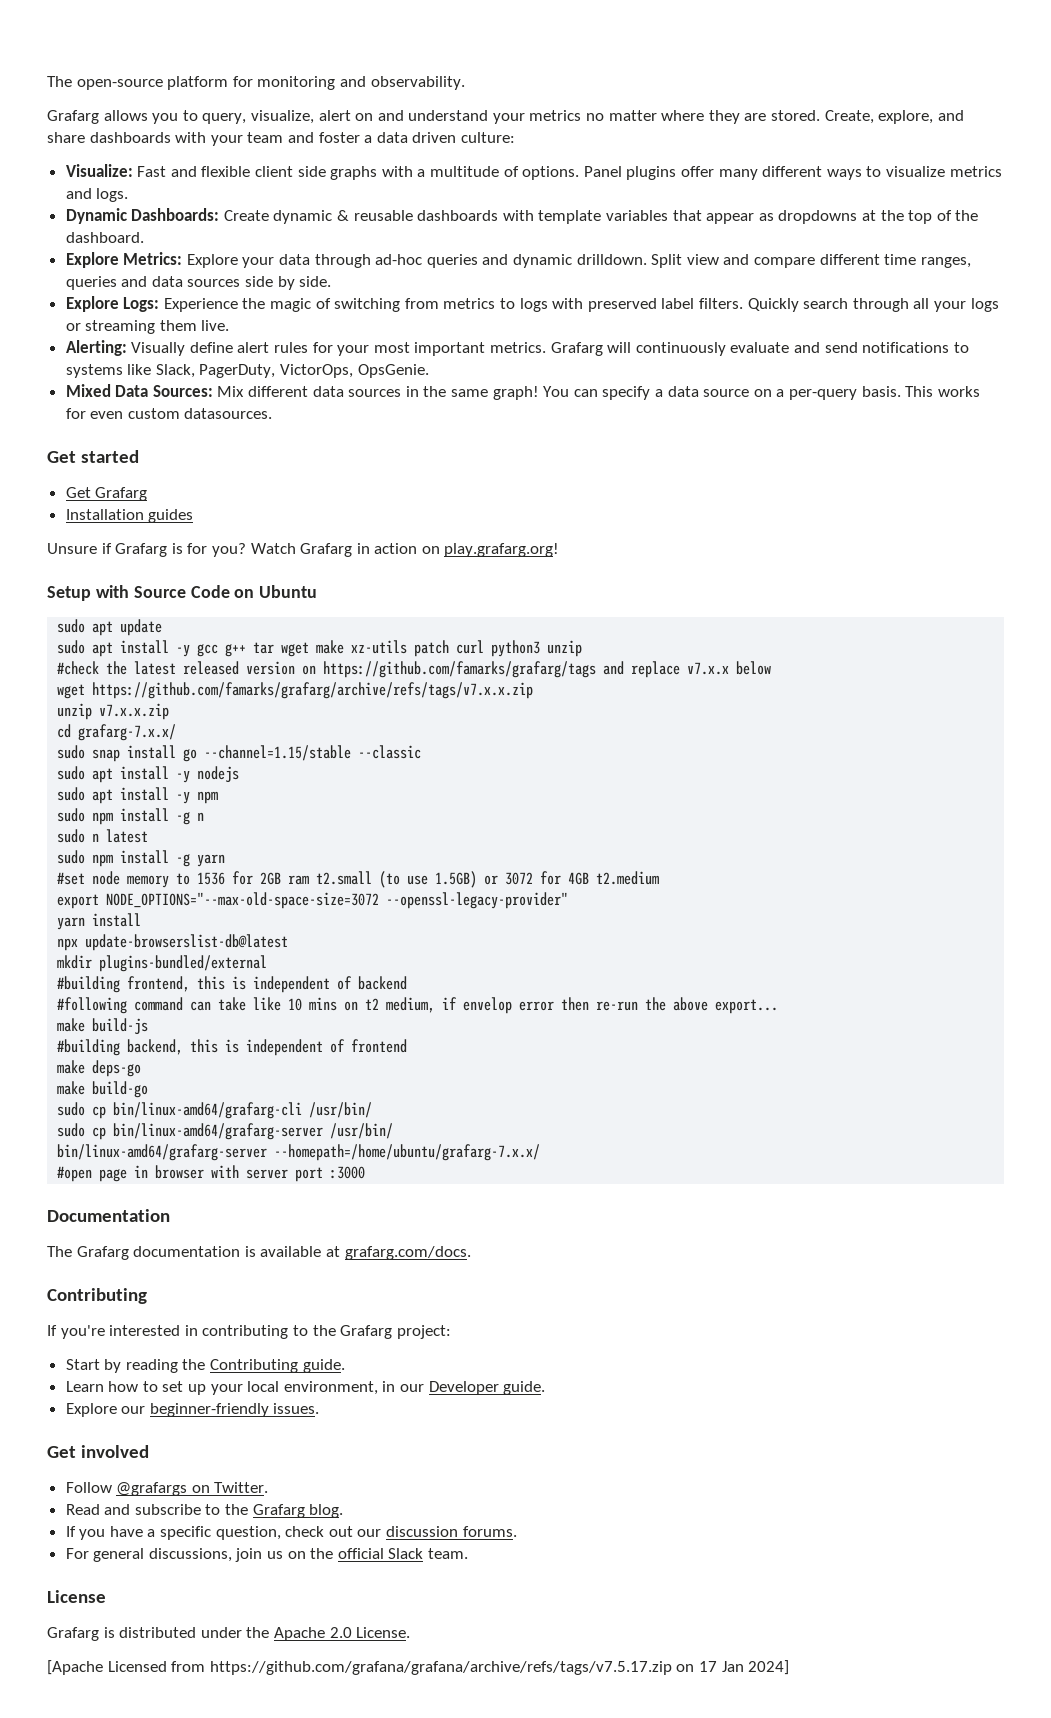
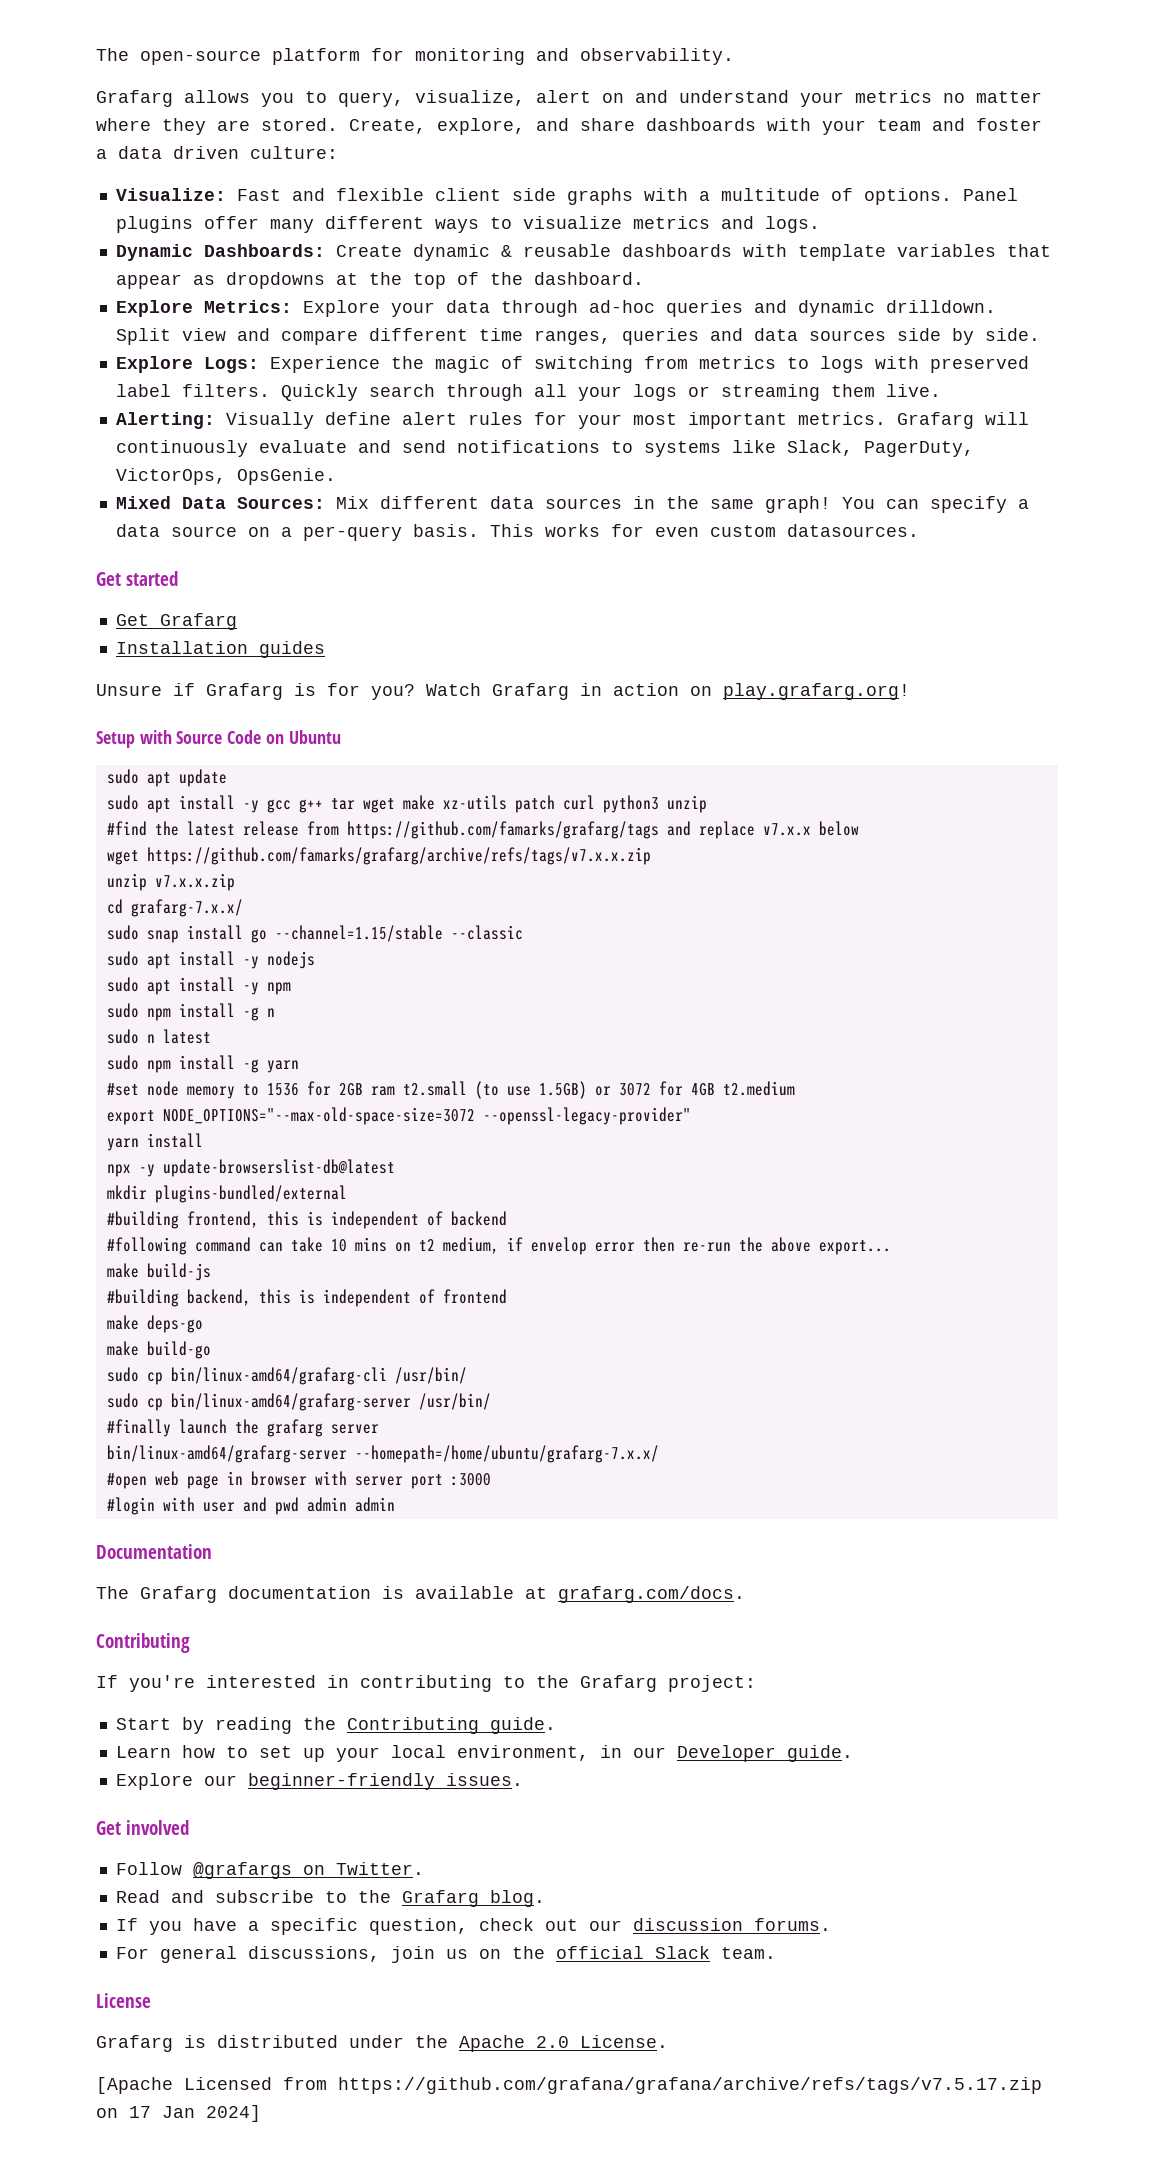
[57,661,100,675] #check -> [106,821,147,836] #find
[183,661,317,675] released version on -> [242,821,339,836] release from
(79, 944) none -> [138,1164,155,1177] -y
[253,997,282,1011] like -> (323, 1244) none
(394, 1131) none -> [106,1419,379,1437] // #finally launch the grafarg server
(93, 1174) none -> [154,1471,179,1486] web
(366, 1172) none -> [106,1497,395,1515] // #login with user and pwd admin admin

